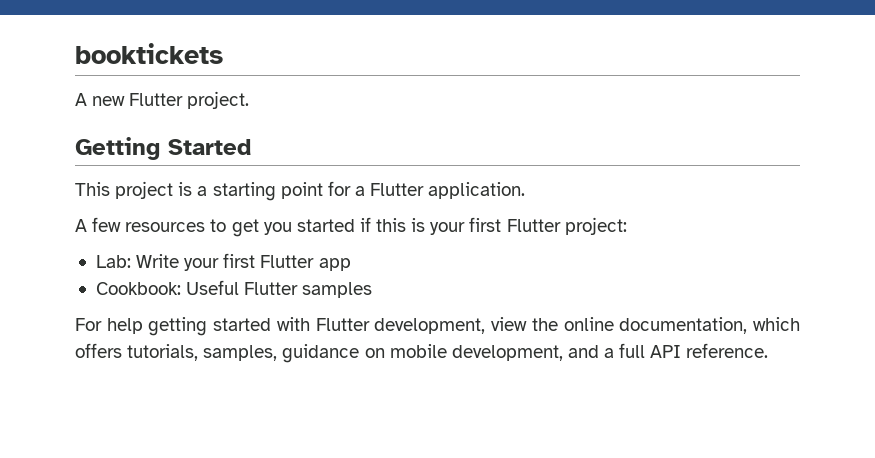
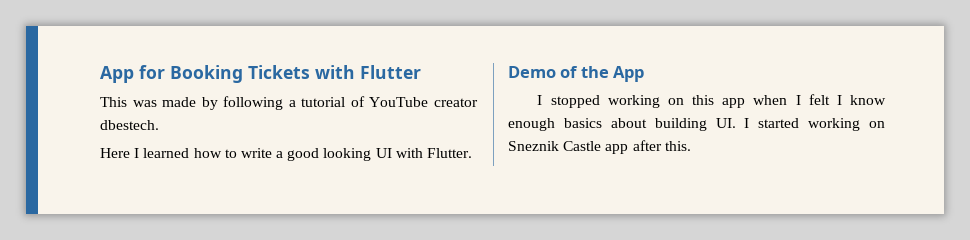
[75,43,223,64] [75,91,250,109] [75,137,251,160] [75,181,526,201] [75,217,627,237] [95,253,351,271] [95,280,373,298] [75,317,801,336] [75,343,769,363] booktickets // A new Flutter project. // Getting Started // This project is a starting point for a Flutter application. // A few resources to get you started if this is your first Flutter project: // Lab: Write your first Flutter app // Cookbook: Useful Flutter samples // For help getting started with Flutter development, view the online documentation, which offers tutorials, samples, guidance on mobile development, and a full API reference. -> [100,65,421,83] [100,96,478,110] [100,120,159,130] [100,148,473,161] [508,66,645,82] [537,94,886,108] [508,118,885,131] [508,140,691,154] App for Booking Tickets with Flutter // This was made by following a tutorial of YouTube creator dbestech. // Here I learned how to write a good looking UI with Flutter. // Demo of the App // I stopped working on this app when I felt I know enough basics about building UI. I started working on Sneznik Castle app after this.

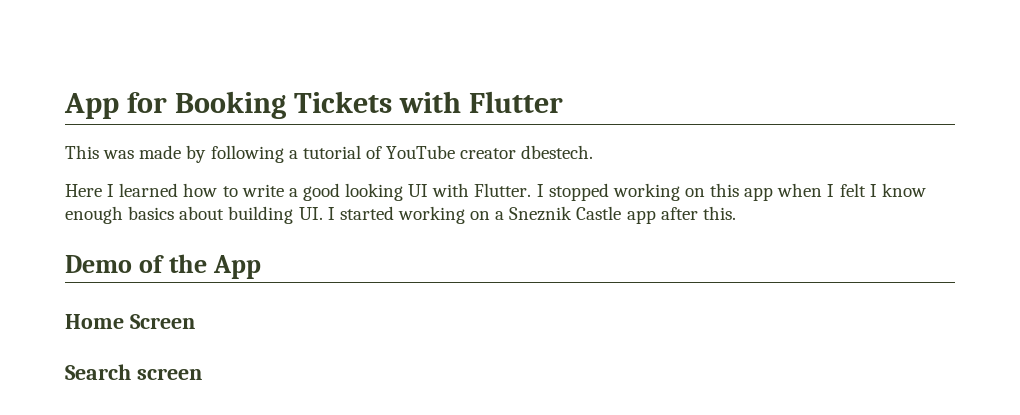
[508,66,645,82] // Demo of the App // -> (532, 190) none
(885, 124) none -> [495,211,505,220] a
(691, 146) none -> [65,254,261,279] [65,314,195,329] [65,364,202,380] // Demo of the App // Home Screen // Search screen

